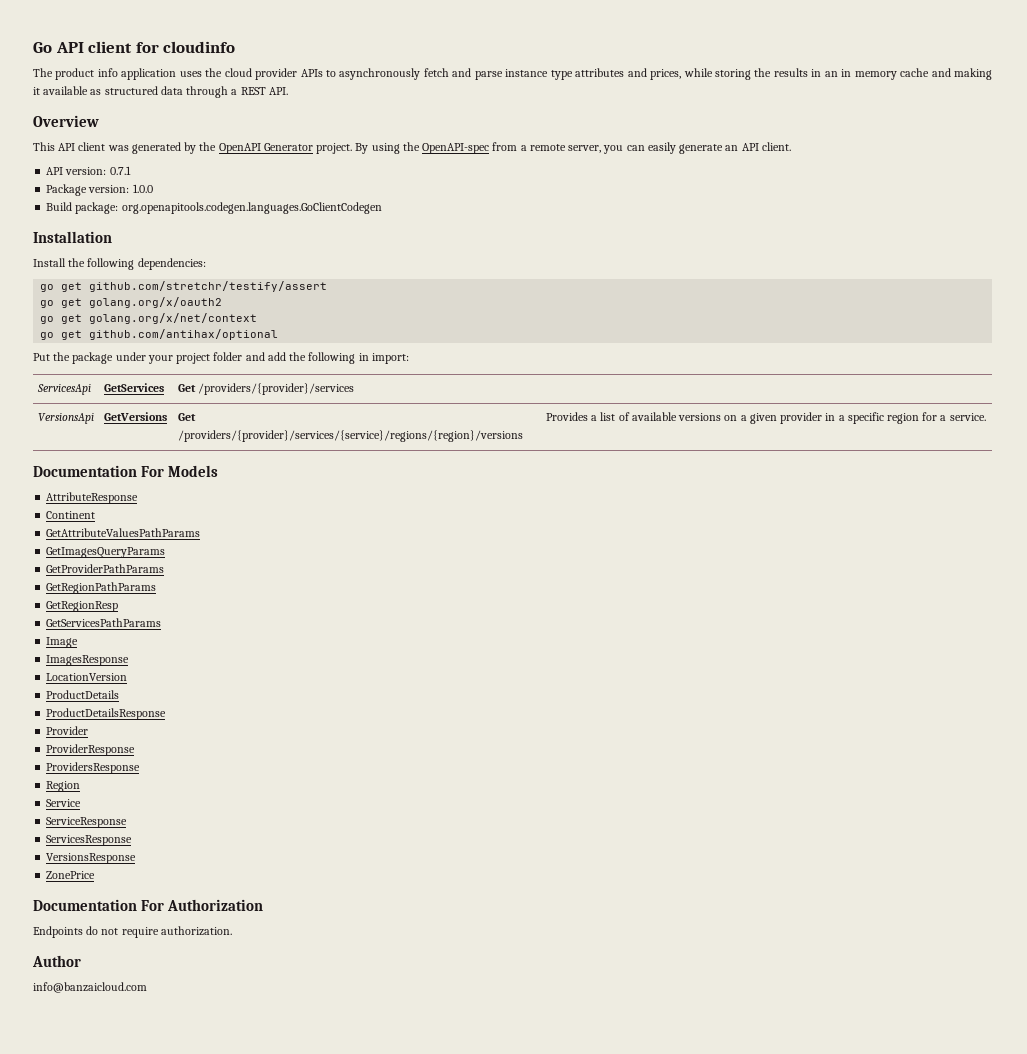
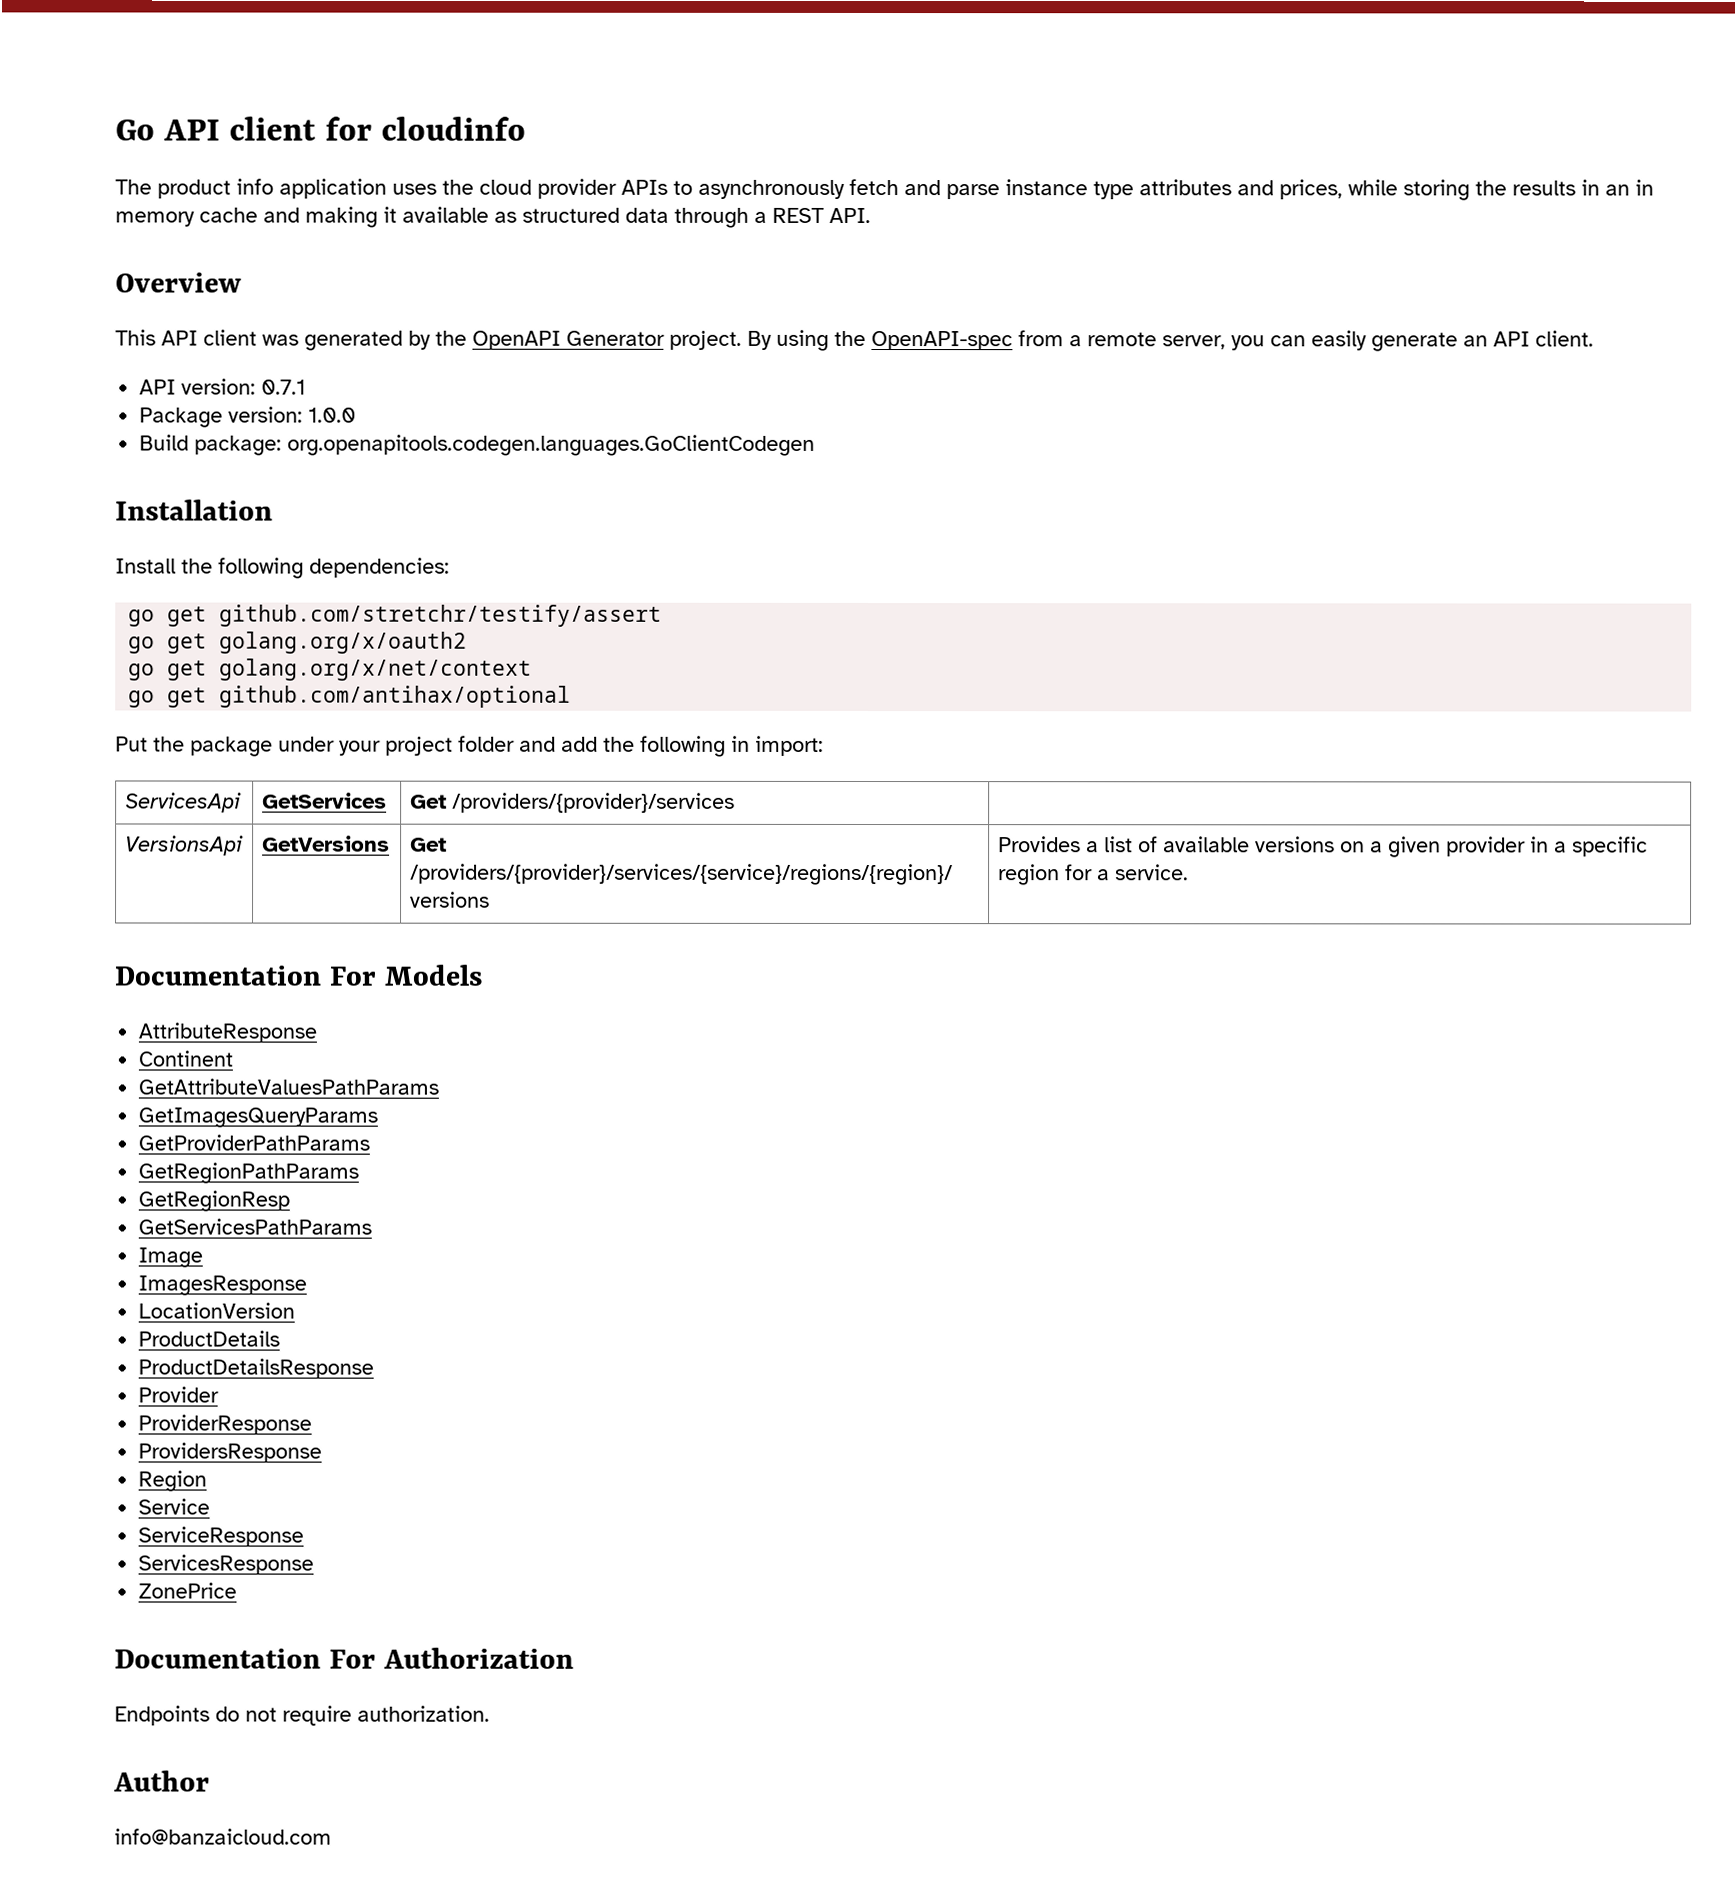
[46,853,137,864] // VersionsResponse -> (315, 1564) none

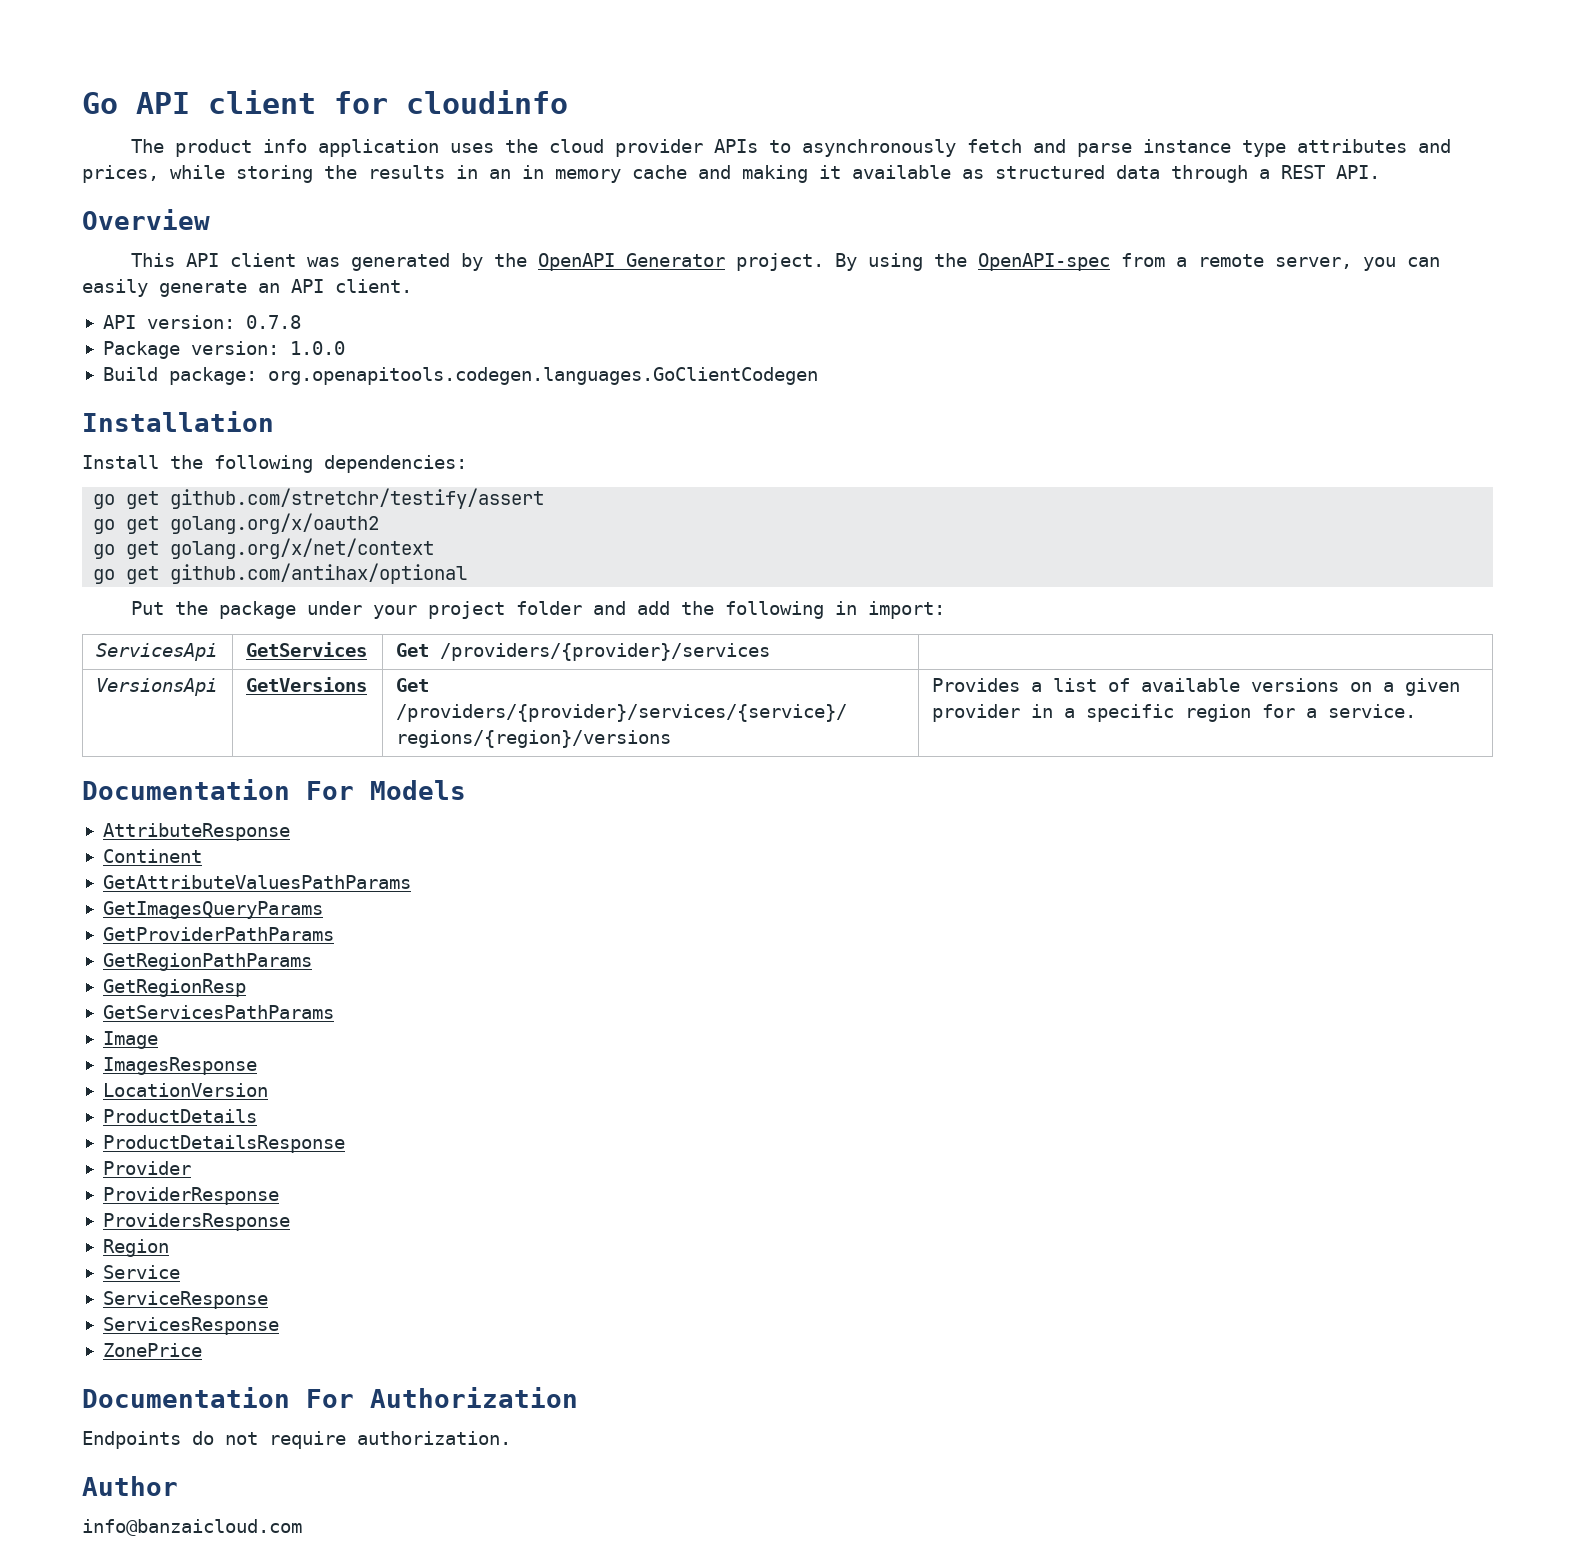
[261,379,307,395] 0.7.1 -> [245,315,301,329] 0.7.8

